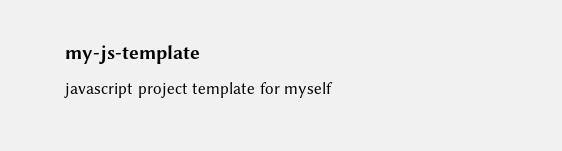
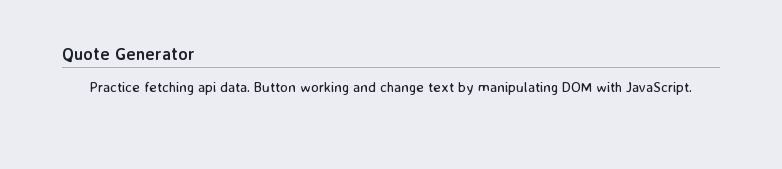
[65,45,200,64] [64,82,334,98] my-js-template // javascript project template for myself -> [62,48,195,63] [89,82,693,95] Quote Generator // Practice fetching api data. Button working and change text by manipulating DOM with JavaScript.

